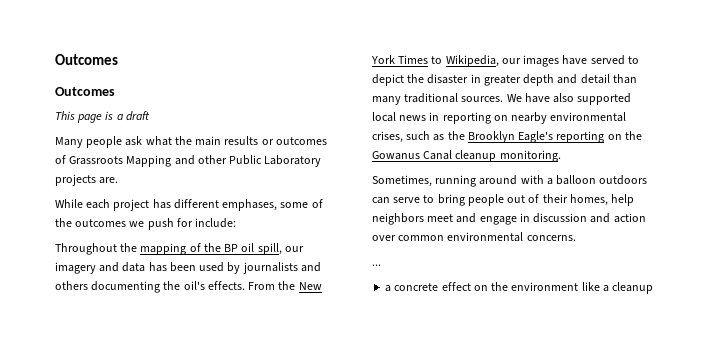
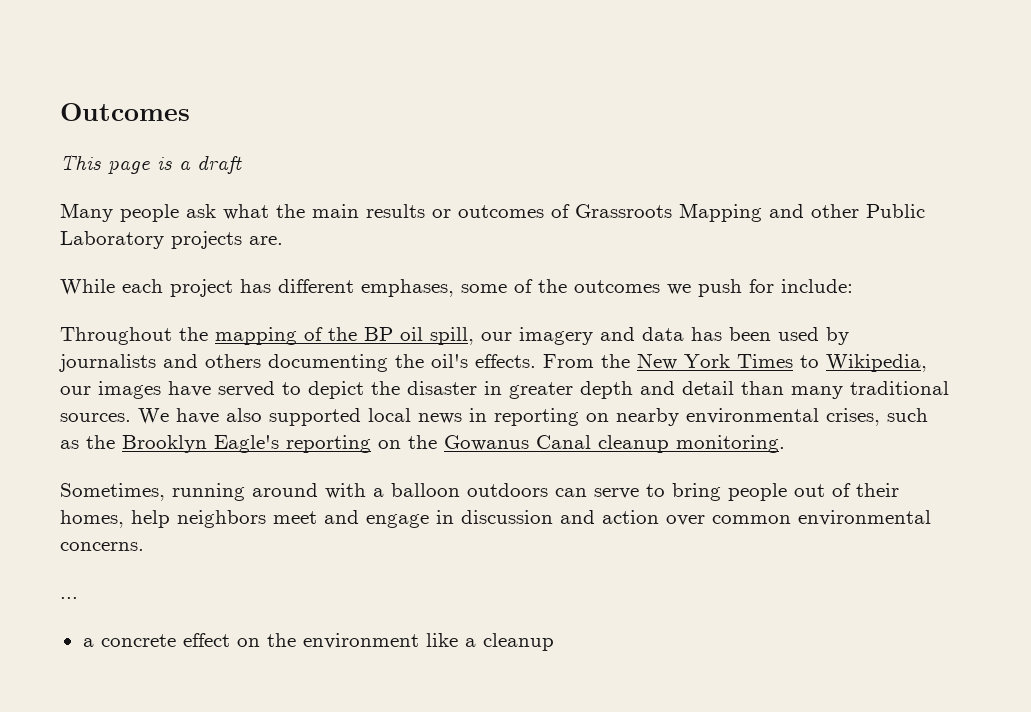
[55,54,118,65] [55,87,115,96] Outcomes // Outcomes -> [60,103,190,121] Outcomes

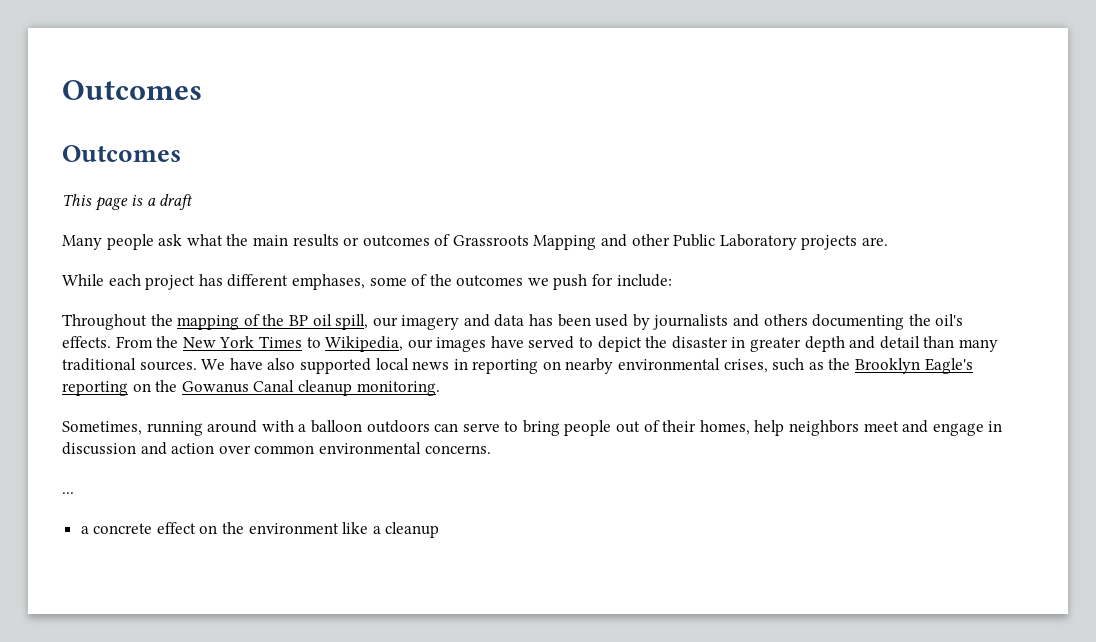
[60,103,190,121] Outcomes -> [62,80,202,100] [62,145,181,162] Outcomes // Outcomes

